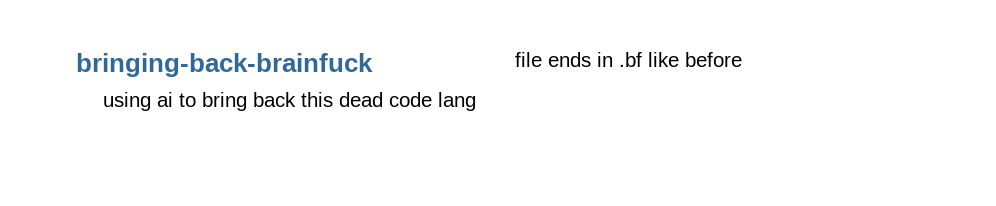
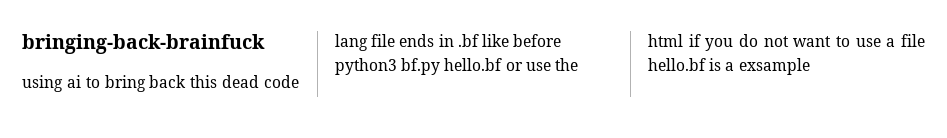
(742, 59) none -> [335,58,578,75] [648,34,925,51] [648,58,810,75] python3 bf.py hello.bf or use the html if you do not want to use a file hello.bf is a exsample

